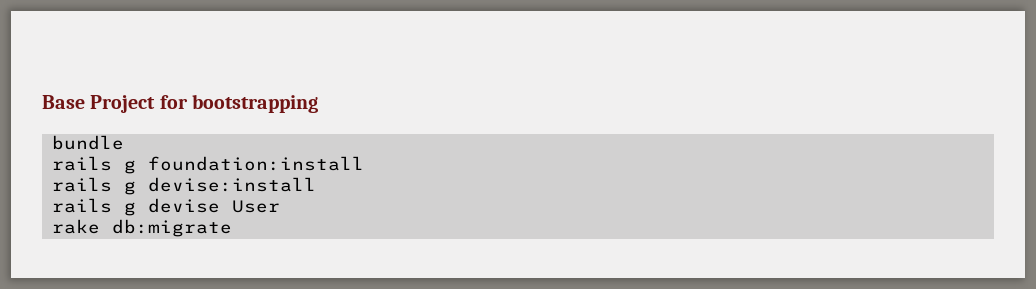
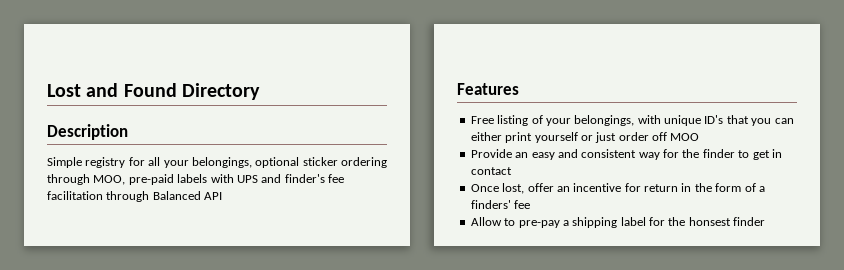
[42,94,318,113] [52,135,125,150] [52,156,365,174] [52,177,317,195] [52,198,281,216] [52,219,233,237] Base Project for bootstrapping // bundle // rails g foundation:install // rails g devise:install // rails g devise User // rake db:migrate -> [47,83,260,100] [47,124,128,140] [47,157,387,168] [47,174,344,185] [47,191,223,202] [457,83,519,95] [470,115,794,126] [470,132,700,143] [470,149,782,160] [470,167,512,175] [470,183,765,194] [470,200,531,209] [470,217,766,228] Lost and Found Directory // Description // Simple registry for all your belongings, optional sticker ordering through MOO, pre-paid labels with UPS and finder's fee facilitation through Balanced API // Features // Free listing of your belongings, with unique ID's that you can either print yourself or just order off MOO // Provide an easy and consistent way for the finder to get in contact // Once lost, offer an incentive for return in the form of a finders' fee // Allow to pre-pay a shipping label for the honsest finder

